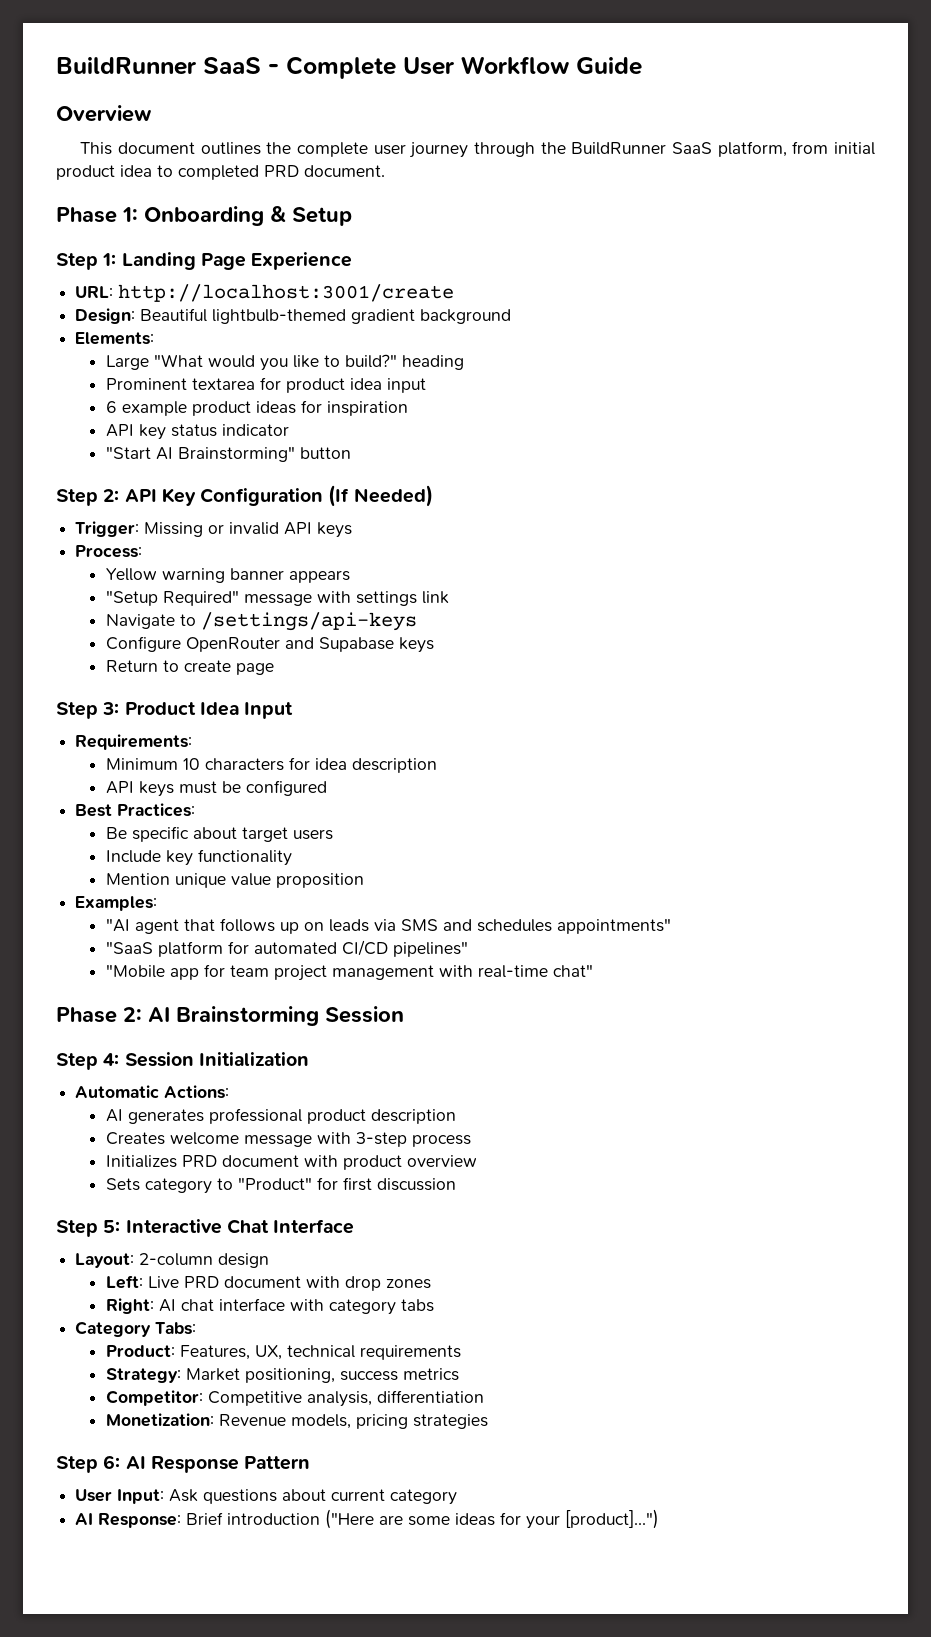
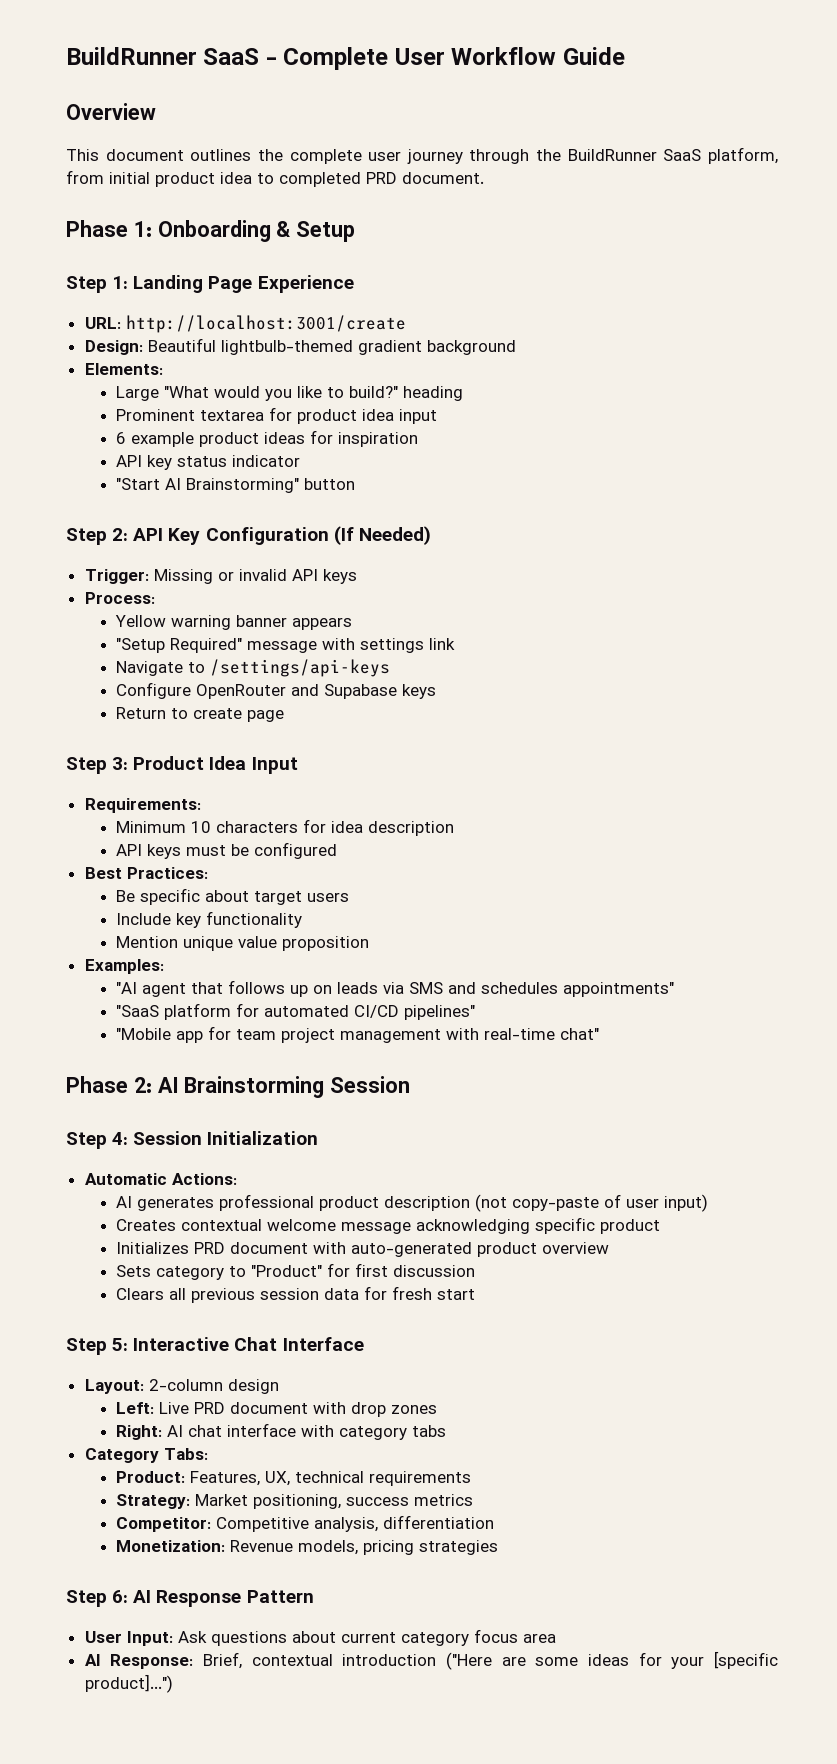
(457, 1116) none -> [474,1194,708,1212] (not copy-paste of user input)
(166, 1138) none -> [180,1219,262,1231] contextual
[317,1132,472,1147] with 3-step process -> [415,1217,660,1234] acknowledging specific product
(339, 1161) none -> [350,1242,472,1257] auto-generated
(457, 1184) none -> [115,1286,475,1303] // Clears all previous session data for fresh start
(458, 1497) none -> [473,1629,556,1643] focus area
[186,1512,224,1525] Brief -> [203,1652,333,1669] Brief, contextual
[565,1509,660,1529] [product]...") -> [714,1651,778,1669] [84,1674,173,1693] [specific product]...")

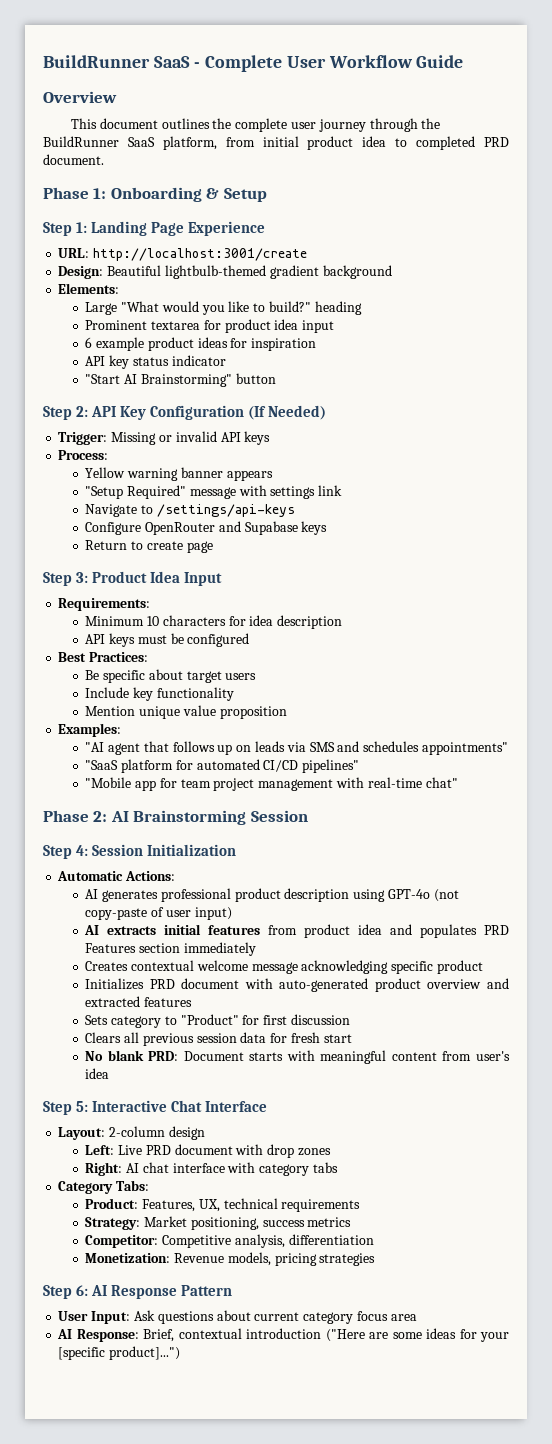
(470, 1203) none -> [353,889,430,902] using GPT-4o
(708, 1203) none -> [84,924,509,938] [85,942,256,956] // AI extracts initial features from product idea and populates PRD Features section immediately
(609, 1248) none -> [486,978,509,989] [85,996,193,1007] and extracted features
(475, 1294) none -> [85,1050,510,1064] [85,1068,110,1079] // No blank PRD: Document starts with meaningful content from user's idea

